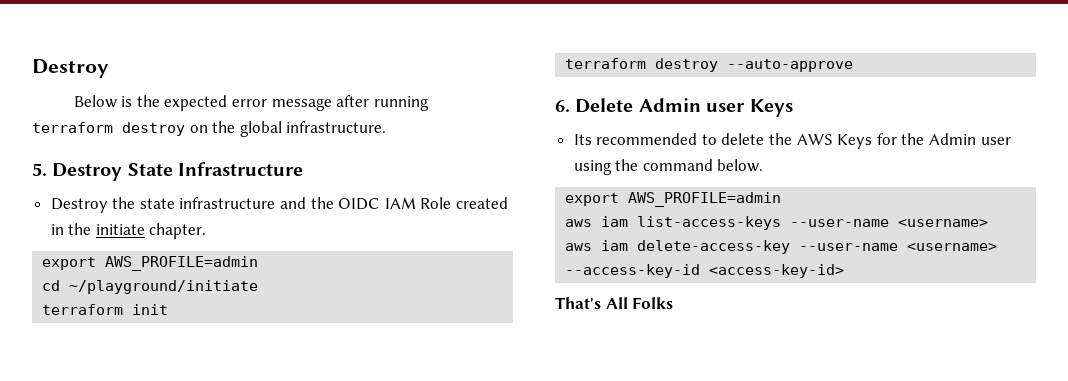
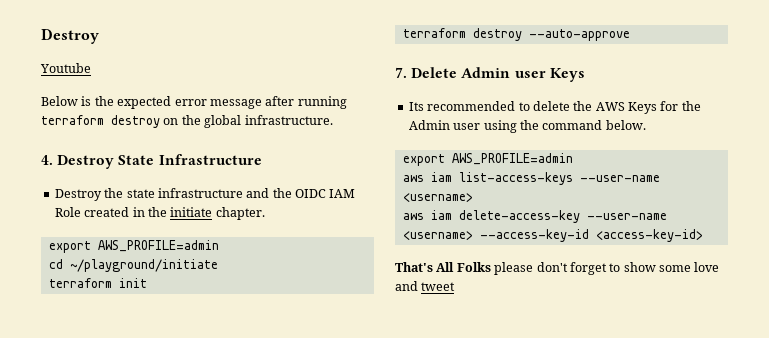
[32,59,109,78] Destroy -> [41,28,99,44] [40,63,91,73] Destroy // Youtube
[32,163,47,176] 5. -> [41,155,53,165] 4.
[555,100,570,112] 6. -> [395,67,407,78] 7.
(674, 303) none -> [494,262,720,275] [395,281,456,291] please don't forget to show some love and tweet

